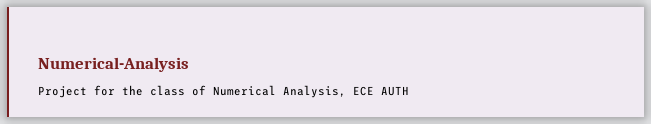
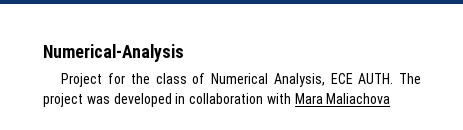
[381,86,409,96] AUTH -> [358,73,422,84] [43,93,391,107] AUTH. The project was developed in collaboration with Mara Maliachova

